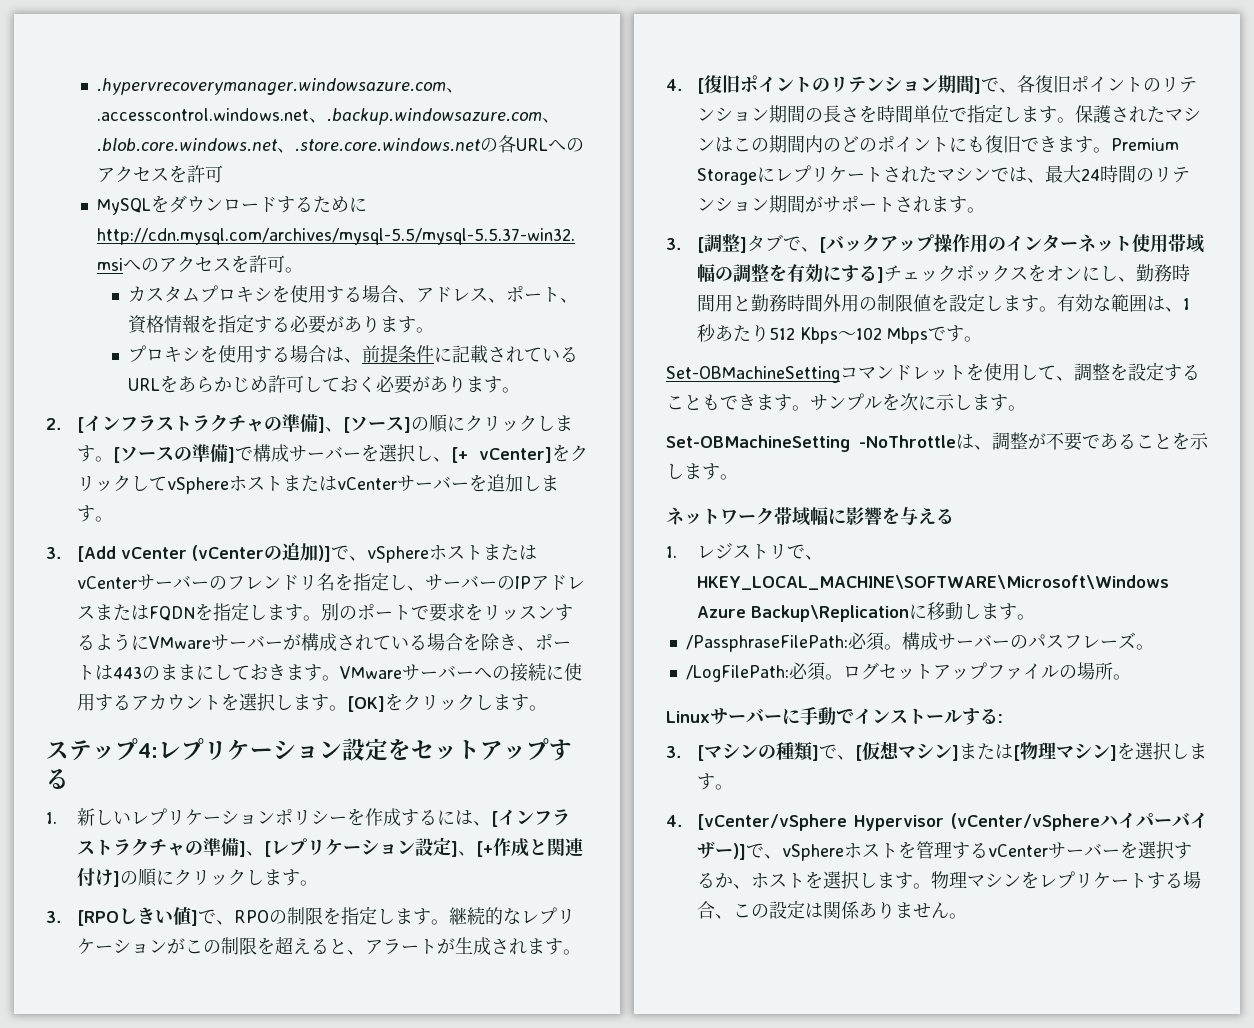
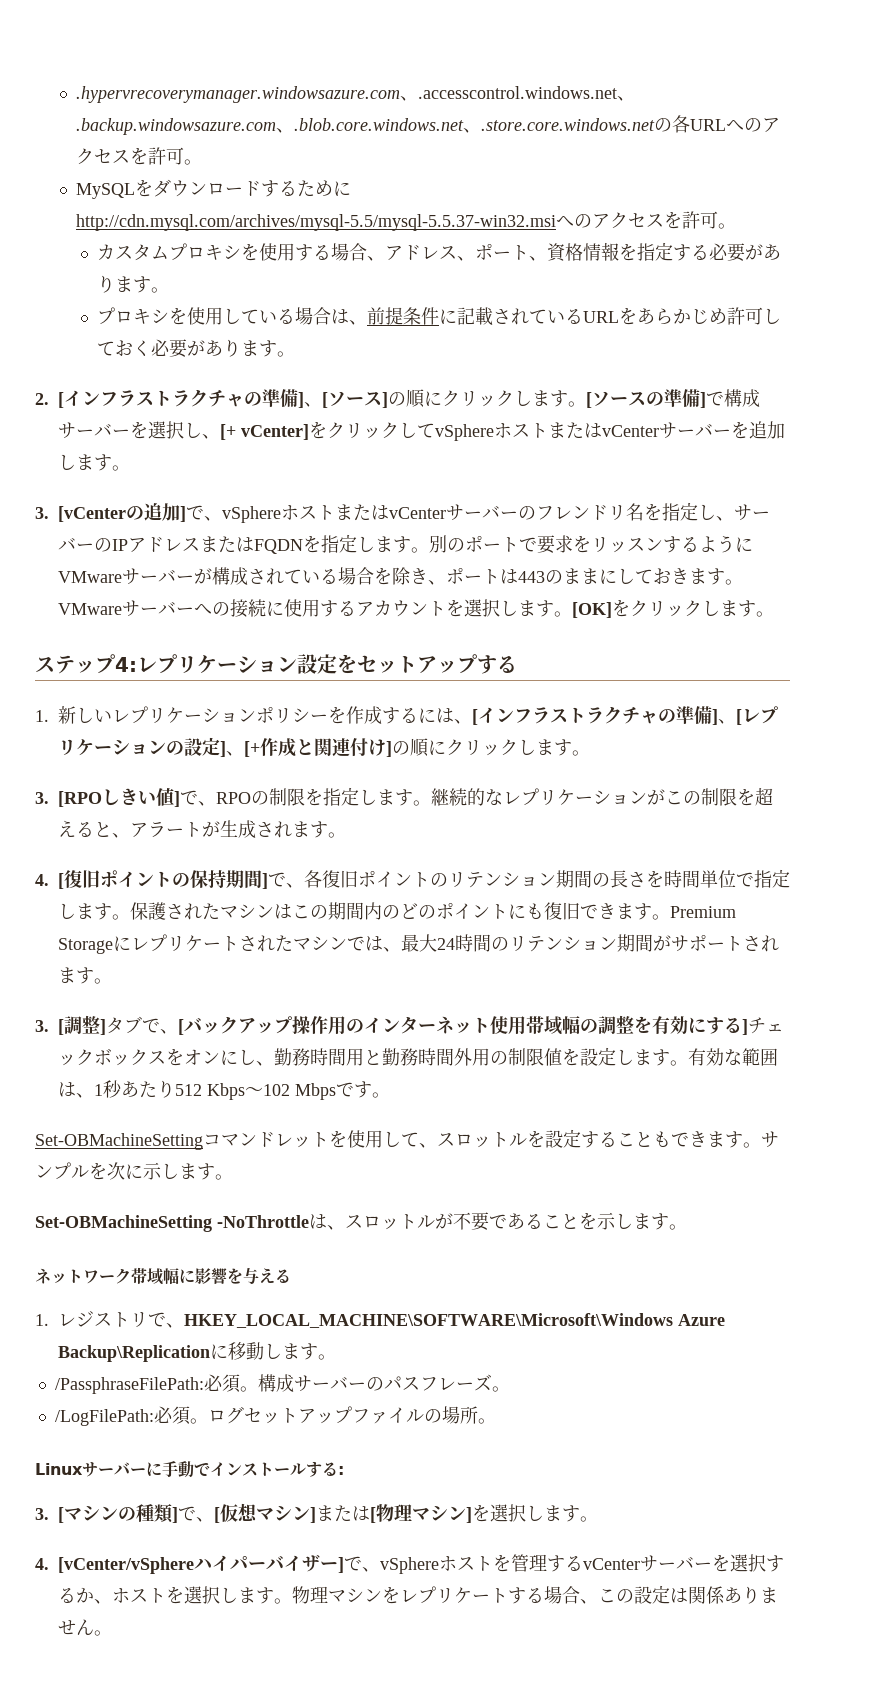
(224, 174) none -> [183,159,202,165] 。
[254,346,273,363] す -> [222,308,277,324] してい
[77,543,332,562] [Add vCenter (vCenterの追加)] -> [58,503,186,522] [vCenterの追加]
(416, 847) none -> [166,741,184,755] の
[830,76,939,93] リテンション -> [190,870,226,888] 保持
[1074,363,1110,381] 調整 -> [437,1132,527,1148] スロットル
[992,432,1028,450] 調整 -> [345,1214,435,1230] スロットル
[854,813,1100,831] Hypervisor (vCenter/vSphere -> (194, 1565) none
[733,843,747,860] )] -> [338,1557,344,1573] ]

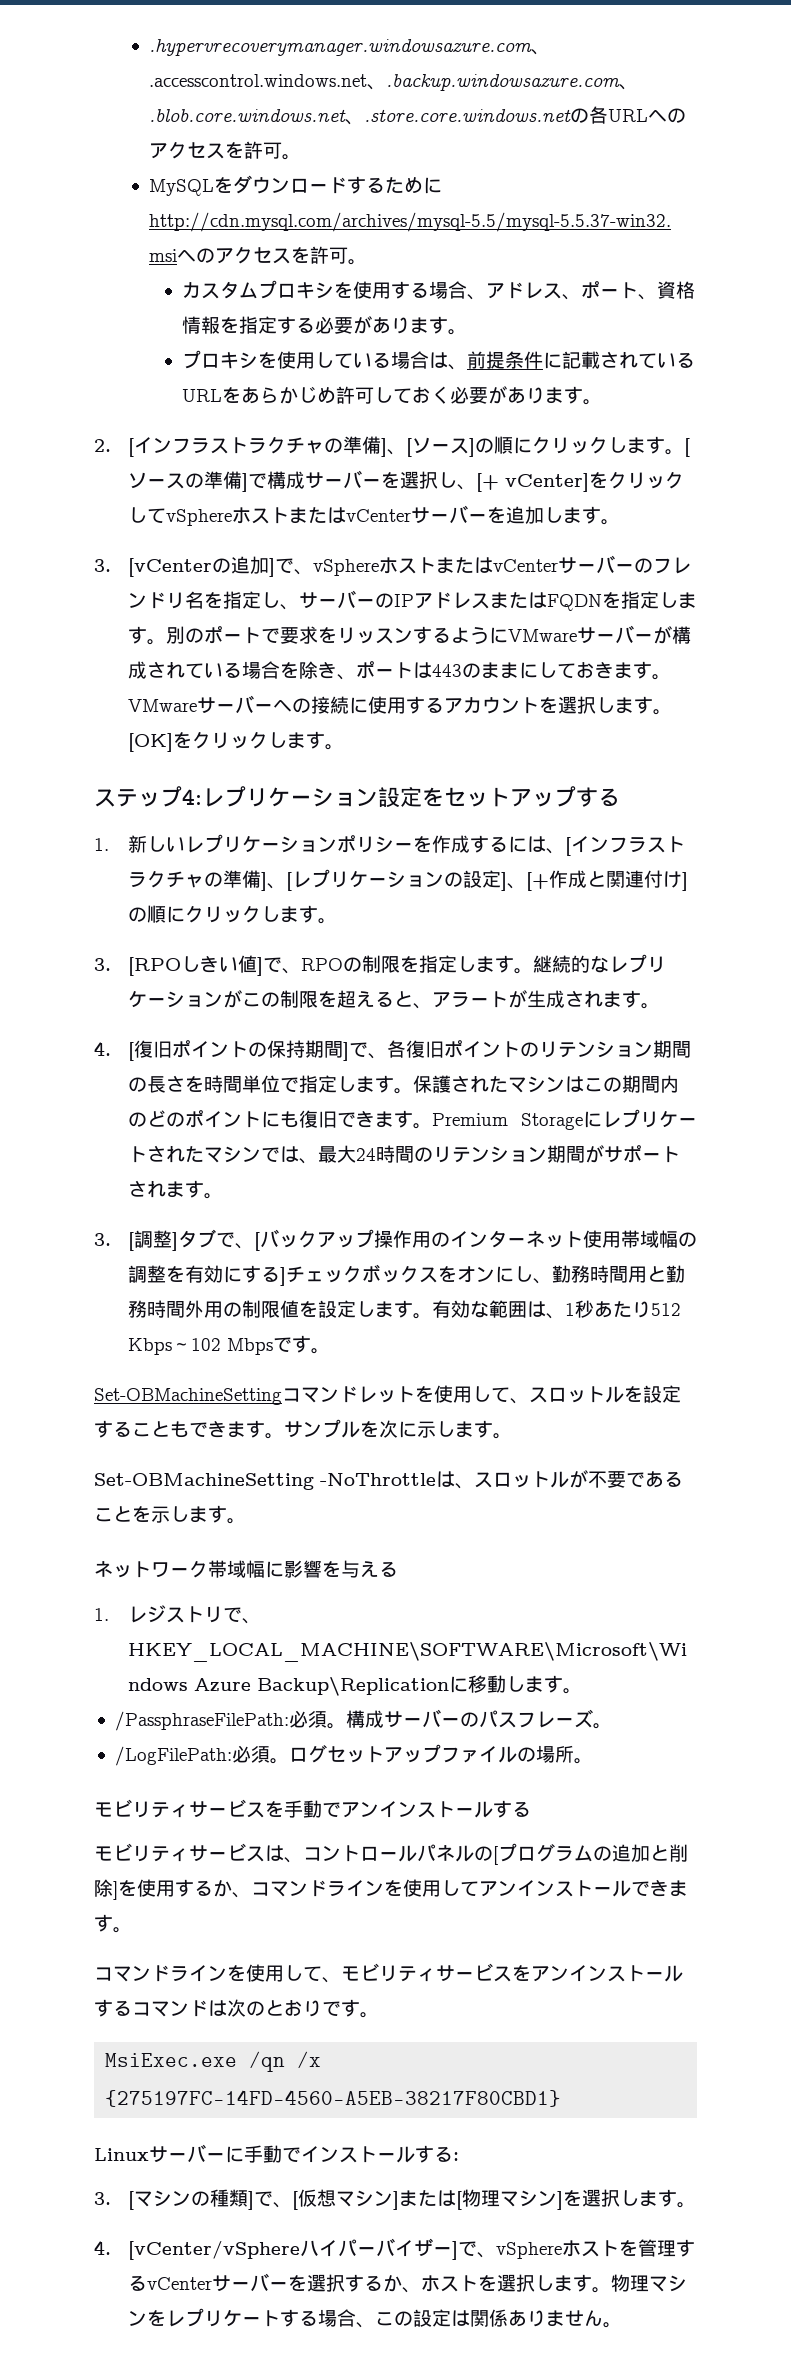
(496, 1421) none -> [94,1799,531,1818] [94,1843,688,1865] [94,1879,688,1900] [94,1914,132,1933] [94,1963,683,1983] [94,1999,379,2018] [105,2051,322,2072] [105,2090,562,2107] // モビリティサービスを手動でアンインストールする // モビリティサービスは、コントロールパネルの[プログラムの追加と削除]を使用するか、コマンドラインを使用してアンインストールできます。 // コマンドラインを使用して、モビリティサービスをアンインストールするコマンドは次のとおりです。 // MsiExec.exe /qn /x {275197FC-14FD-4560-A5EB-38217F80CBD1}

